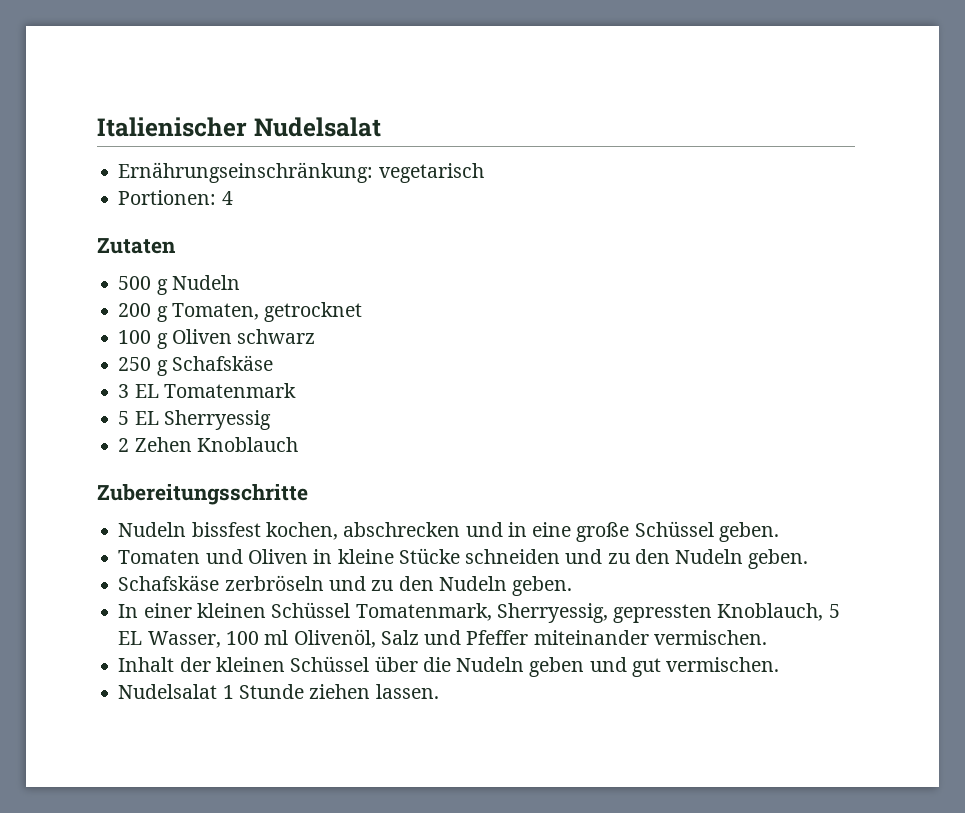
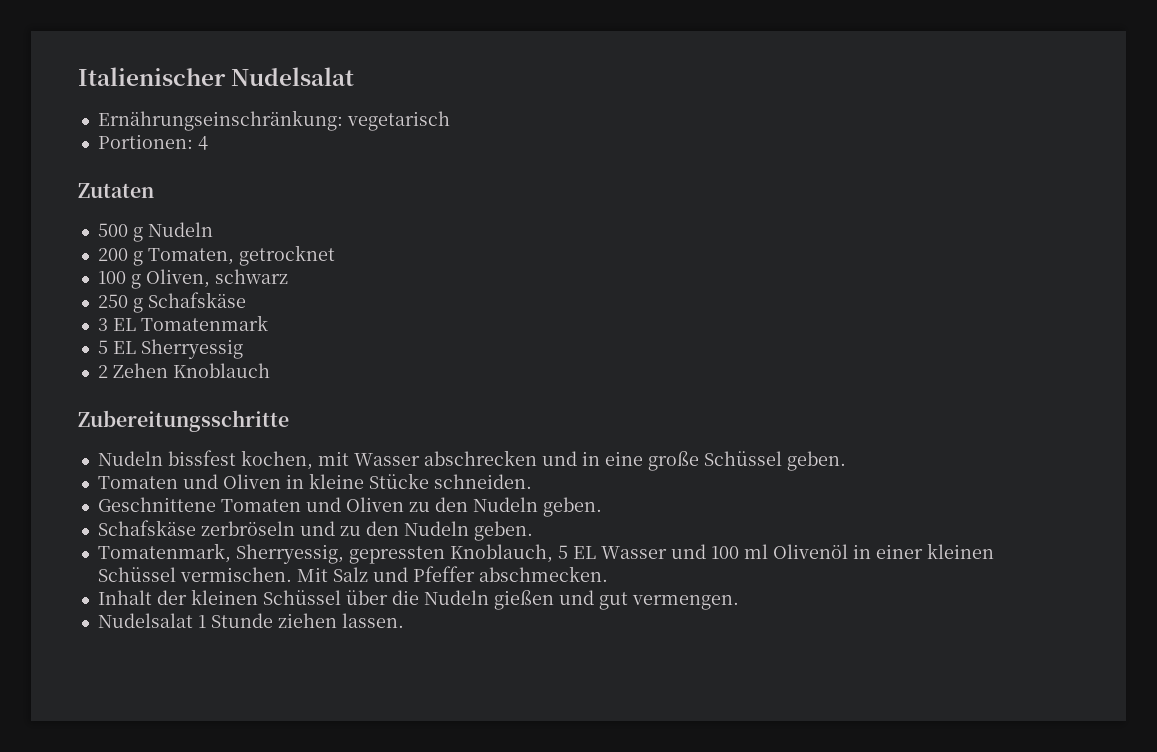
[171,329,232,344] Oliven -> [145,269,210,288] Oliven,
(338, 531) none -> [317,451,420,466] mit Wasser
[465,549,603,564] schneiden und -> [433,474,532,489] [97,497,404,512] schneiden. // Geschnittene Tomaten und Oliven
[118,602,351,618] In einer kleinen Schüssel -> (533, 531) none
[147,629,376,648] Wasser, 100 ml Olivenöl, -> [600,543,994,559] [97,567,328,582] Wasser und 100 ml Olivenöl in einer kleinen Schüssel vermischen. Mit
[533,630,767,645] miteinander vermischen. -> [478,566,608,582] abschmecken.
[529,657,585,677] geben -> [493,590,554,610] gießen
[666,657,780,672] vermischen. -> [631,595,739,610] vermengen.

